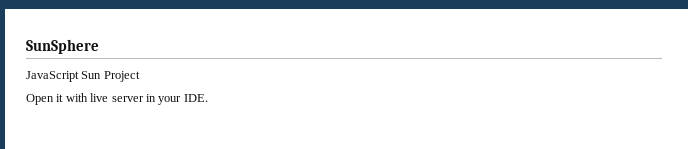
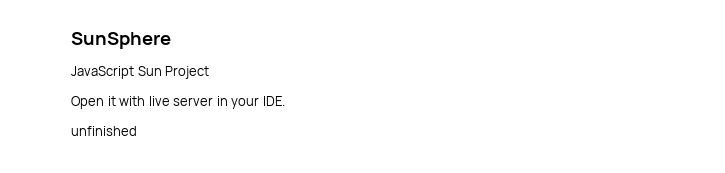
(208, 98) none -> [71,126,137,136] // unfinished

